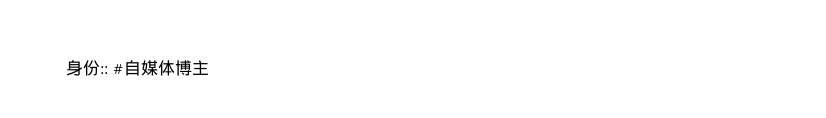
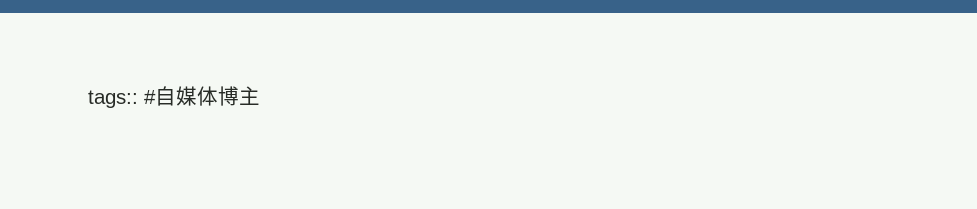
[66,60,108,76] 身份:: -> [88,90,138,108] tags::

